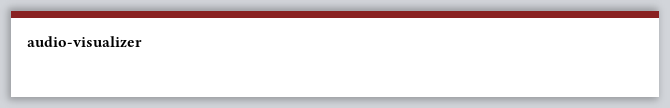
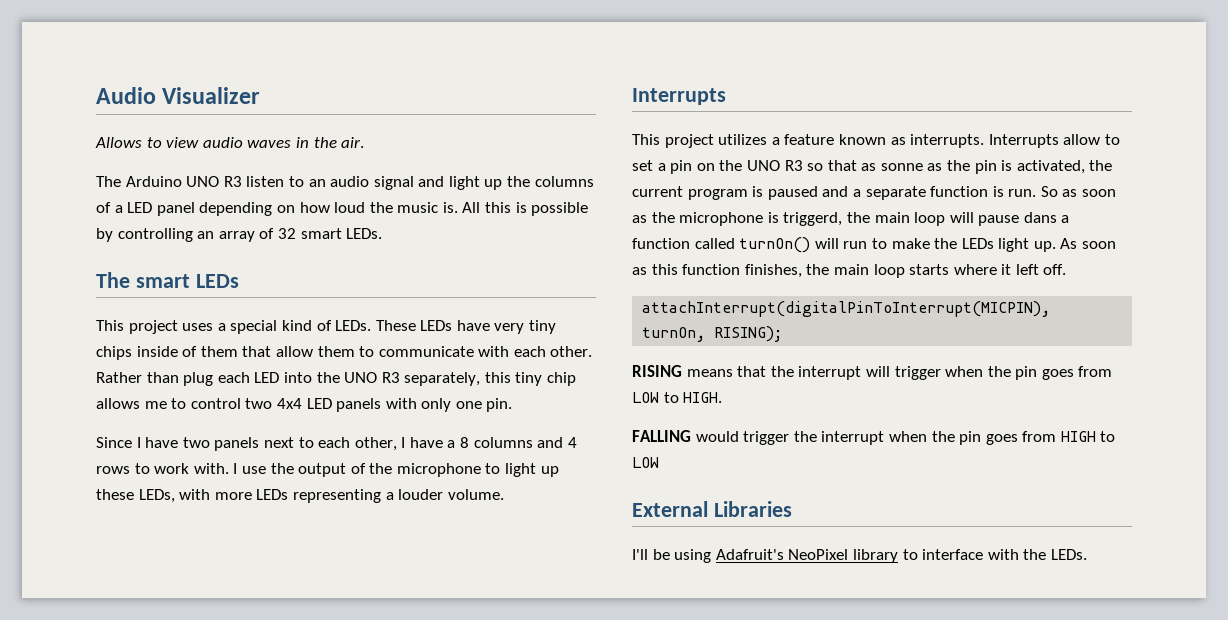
[27,36,142,48] audio-visualizer -> [96,87,261,104] [95,137,365,148] [96,176,594,190] [96,202,589,216] [96,228,383,242] [96,272,239,288] [96,320,557,334] [96,346,593,360] [96,372,577,386] [96,398,513,412] [96,437,577,451] [96,463,559,477] [96,489,504,503] [632,88,726,105] [632,134,1120,148] [632,160,1113,174] [632,186,1117,200] [632,212,1070,226] [632,237,1117,253] [632,264,1067,278] [642,301,1051,317] [642,326,783,342] [632,365,1113,380] [632,392,723,403] [632,430,1116,445] [632,457,659,468] [632,501,792,517] [632,549,1087,563] Audio Visualizer // Allows to view audio waves in the air. // The Arduino UNO R3 listen to an audio signal and light up the columns of a LED panel depending on how loud the music is. All this is possible by controlling an array of 32 smart LEDs. // The smart LEDs // This project uses a special kind of LEDs. These LEDs have very tiny chips inside of them that allow them to communicate with each other. Rather than plug each LED into the UNO R3 separately, this tiny chip allows me to control two 4x4 LED panels with only one pin. // Since I have two panels next to each other, I have a 8 columns and 4 rows to work with. I use the output of the microphone to light up these LEDs, with more LEDs representing a louder volume. // Interrupts // This project utilizes a feature known as interrupts. Interrupts allow to set a pin on the UNO R3 so that as sonne as the pin is activated, the current program is paused and a separate function is run. So as soon as the microphone is triggerd, the main loop will pause dans a function called turnOn() will run to make the LEDs light up. As soon as this function finishes, the main loop starts where it left off. // attachInterrupt(digitalPinToInterrupt(MICPIN), turnOn, RISING); // RISING means that the interrupt will trigger when the pin goes from LOW to HIGH. // FALLING would trigger the interrupt when the pin goes from HIGH to LOW // External Libraries // I'll be using Adafruit's NeoPixel library to interface with the LEDs.

